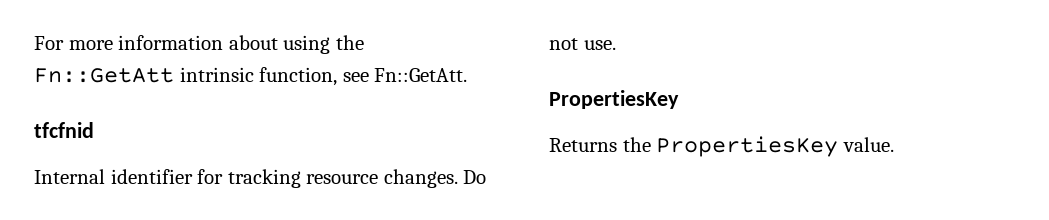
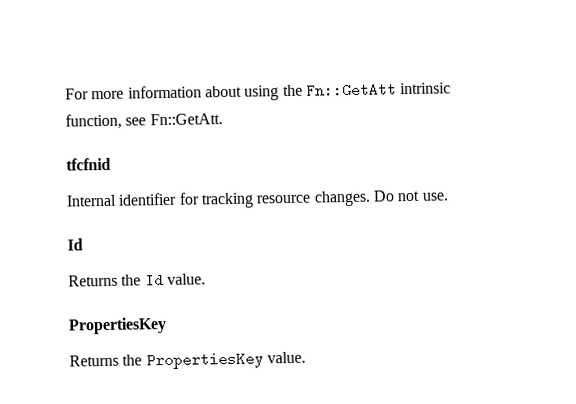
(616, 45) none -> [67,238,83,251] [68,273,206,288] // Id // Returns the Id value.

